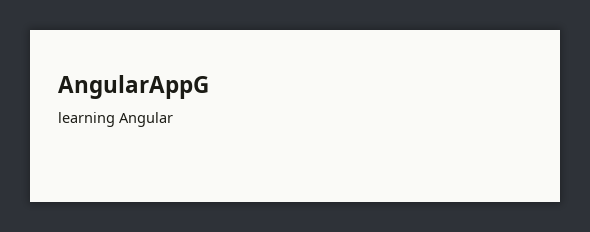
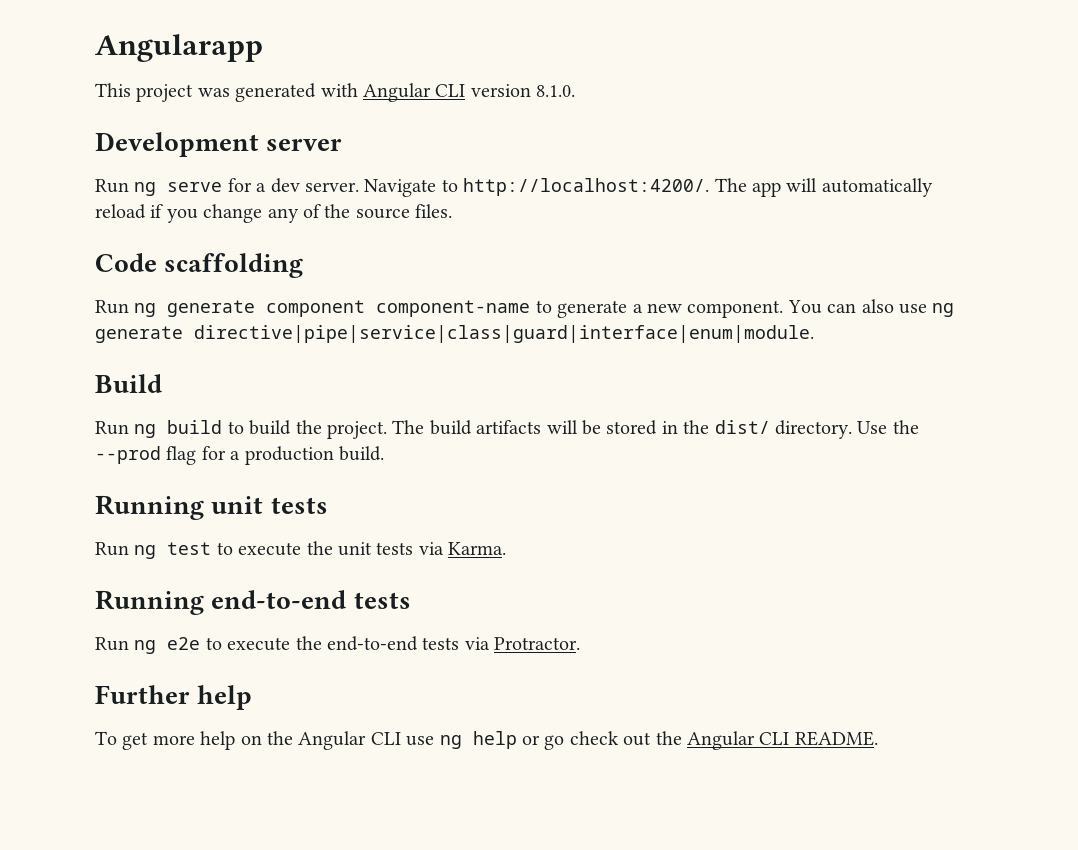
[58,75,209,99] [58,112,173,127] AngularAppG // learning Angular -> [95,34,263,62] [95,83,576,102] [95,132,343,157] [95,178,933,197] [95,204,453,223] [95,253,304,278] [95,299,955,318] [95,325,814,343] [95,374,162,393] [95,420,919,439] [95,446,384,465] [95,495,328,520] [95,541,507,559] [95,590,411,615] [95,636,581,654] [95,685,253,710] [95,731,878,750] Angularapp // This project was generated with Angular CLI version 8.1.0. // Development server // Run ng serve for a dev server. Navigate to http://localhost:4200/. The app will automatically reload if you change any of the source files. // Code scaffolding // Run ng generate component component-name to generate a new component. You can also use ng generate directive|pipe|service|class|guard|interface|enum|module. // Build // Run ng build to build the project. The build artifacts will be stored in the dist/ directory. Use the --prod flag for a production build. // Running unit tests // Run ng test to execute the unit tests via Karma. // Running end-to-end tests // Run ng e2e to execute the end-to-end tests via Protractor. // Further help // To get more help on the Angular CLI use ng help or go check out the Angular CLI README.

